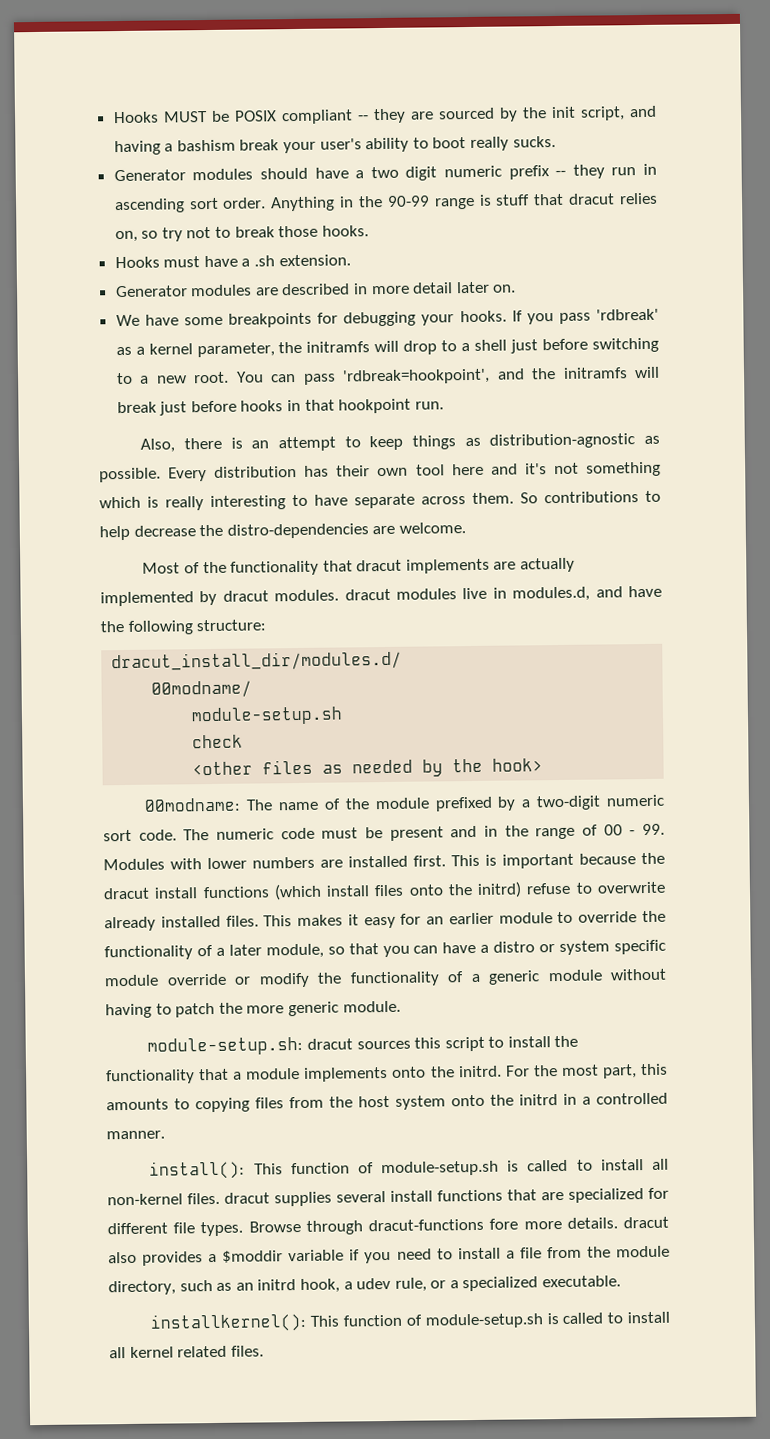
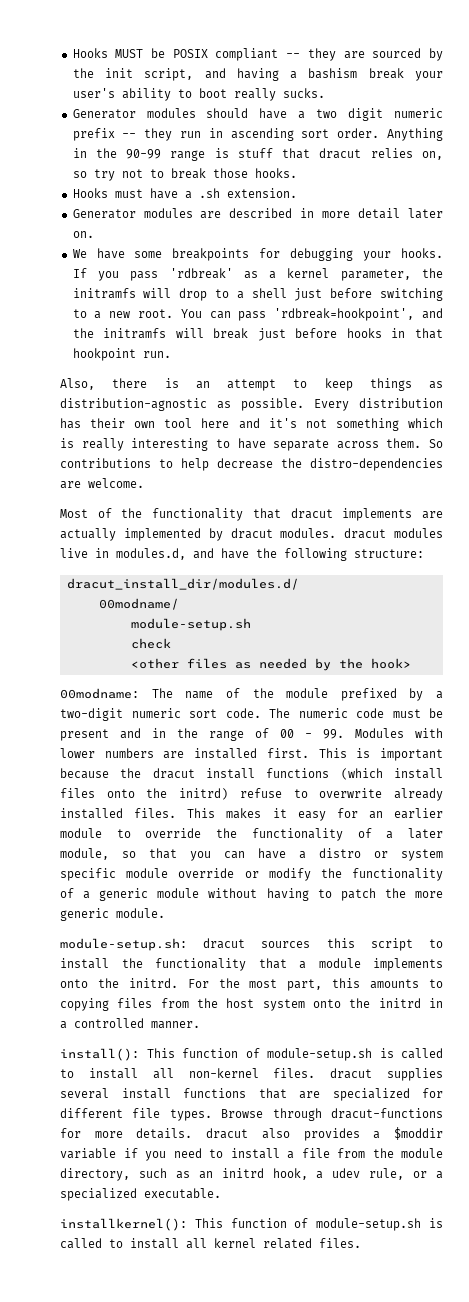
[489,1218,519,1230] fore -> [60,1128,81,1138] for

